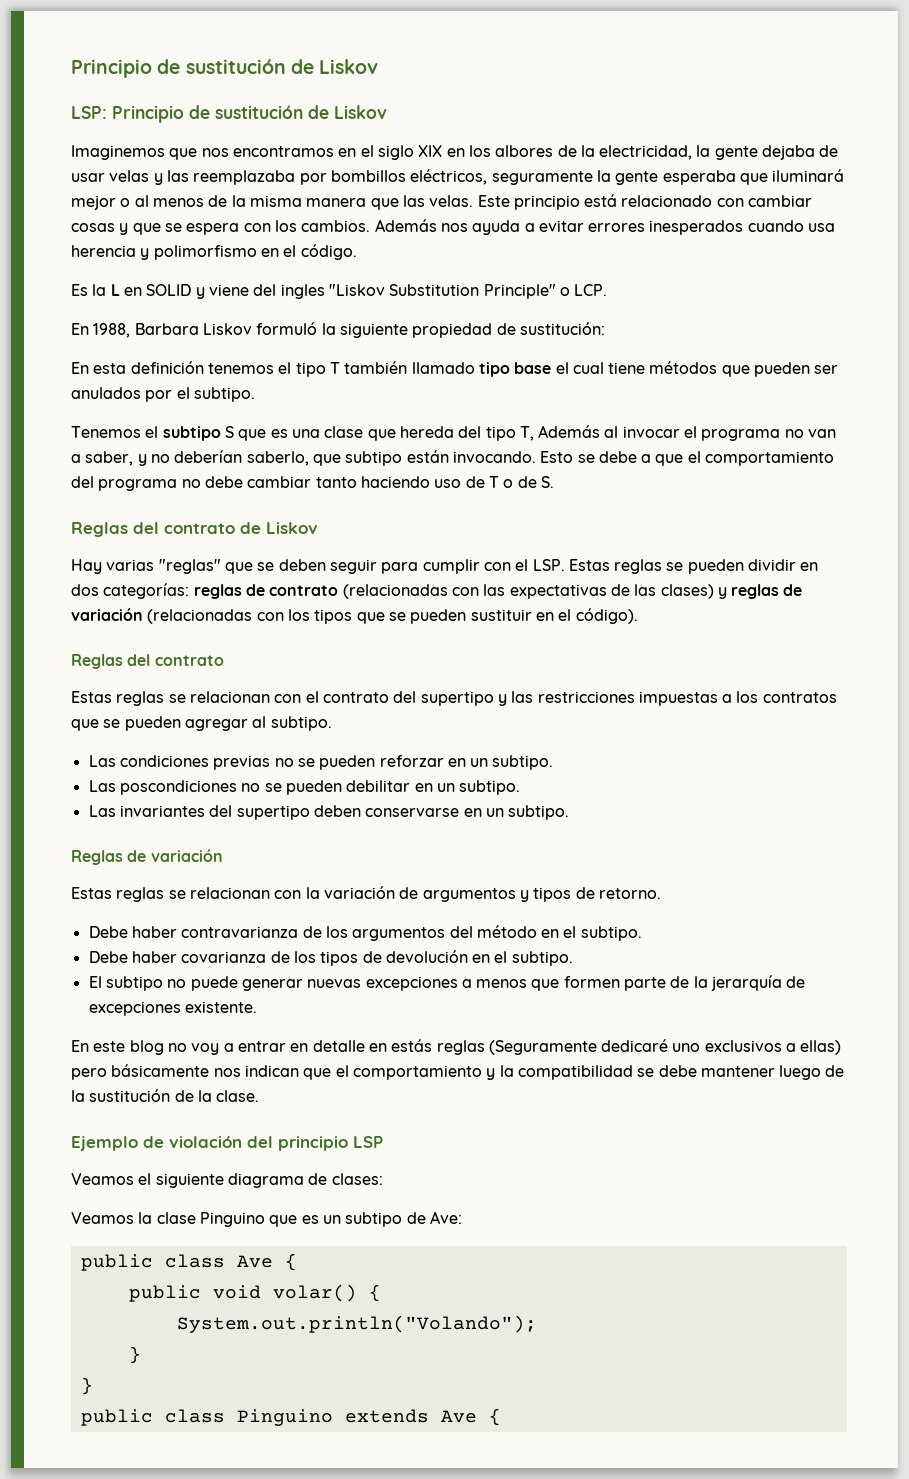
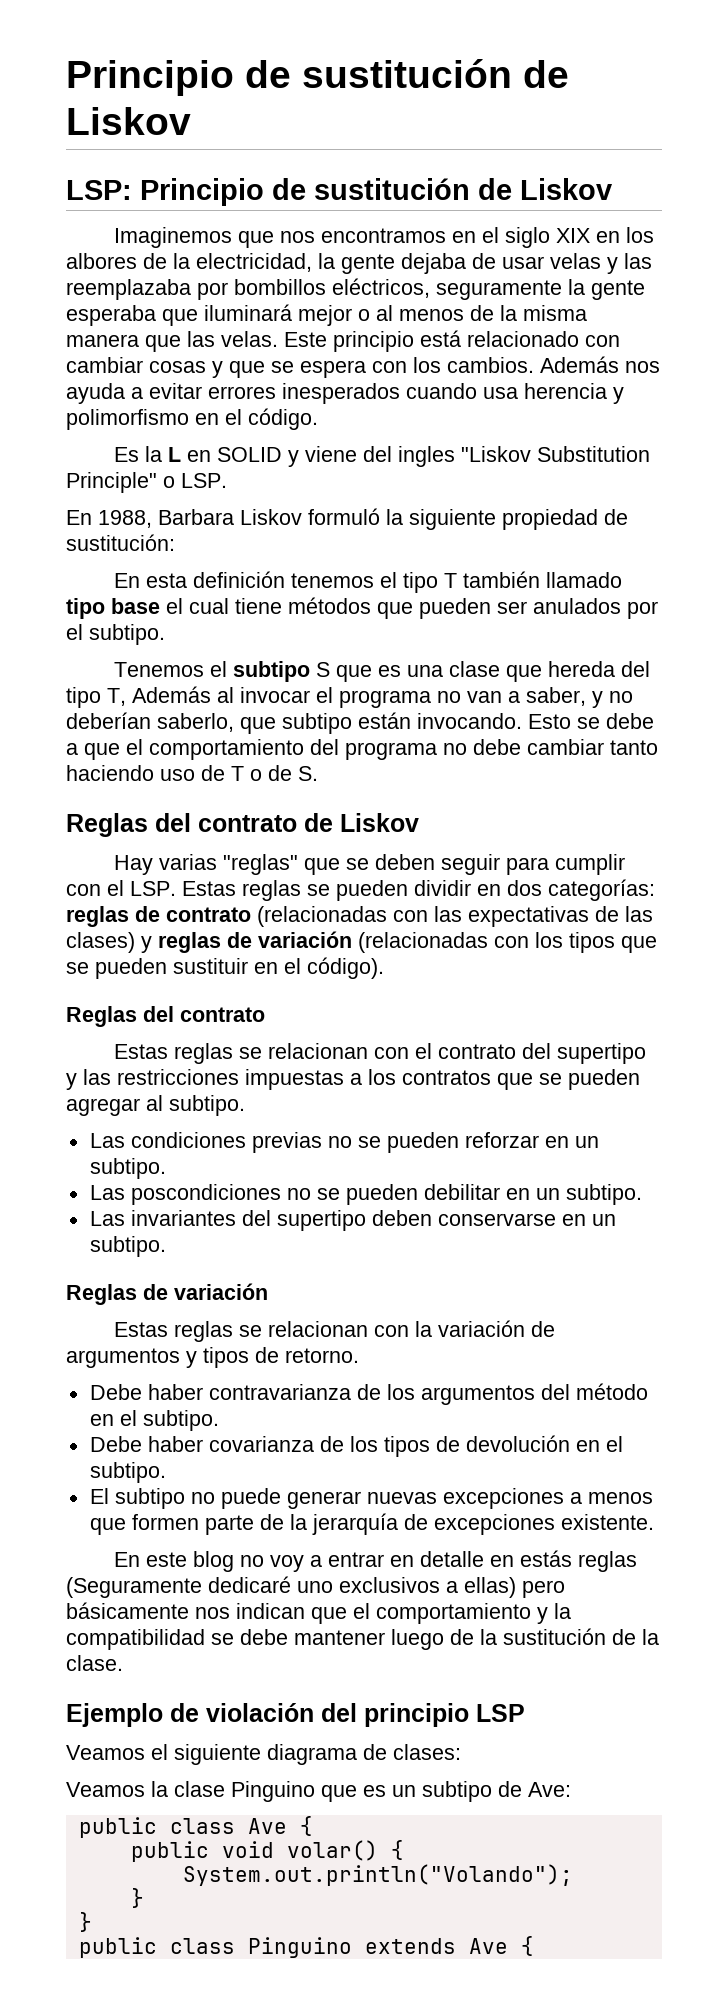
[574,284,608,296] LCP. -> [181,473,227,488] LSP.

